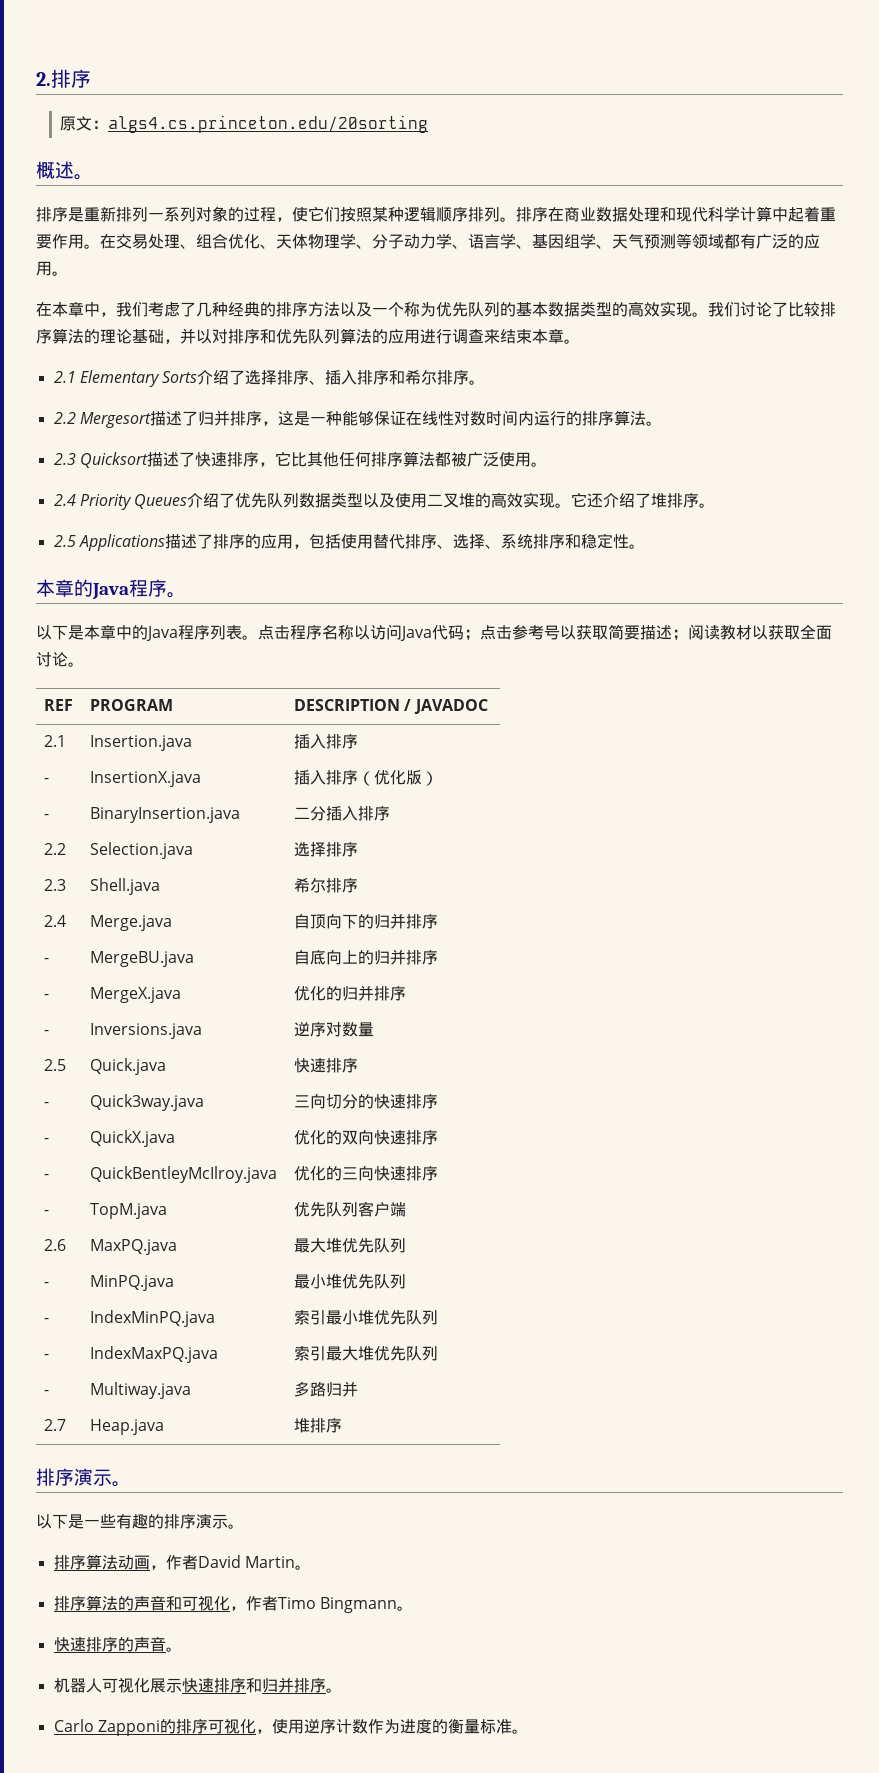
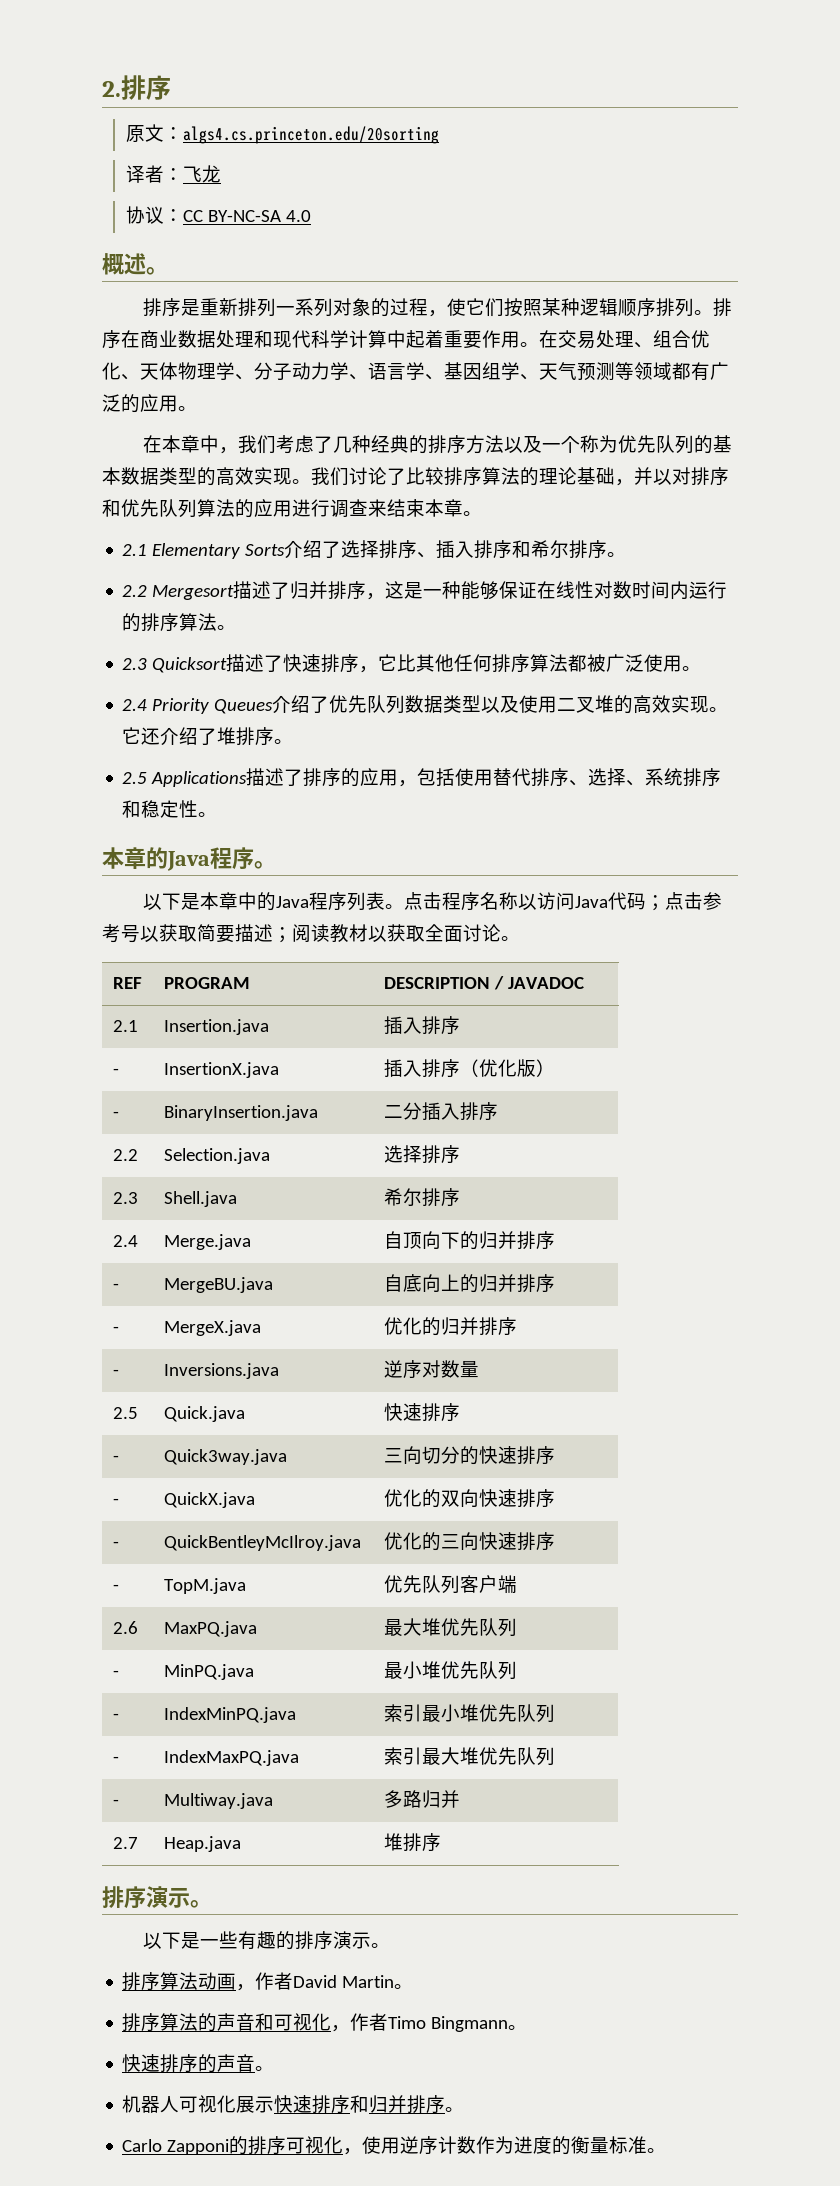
(429, 124) none -> [125,165,221,183] [125,206,311,224] // 译者：飞龙 // 协议：CC BY-NC-SA 4.0

